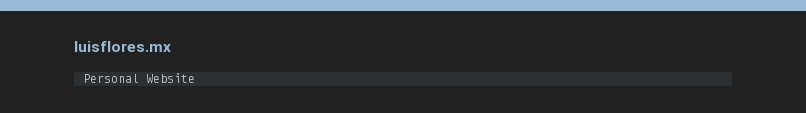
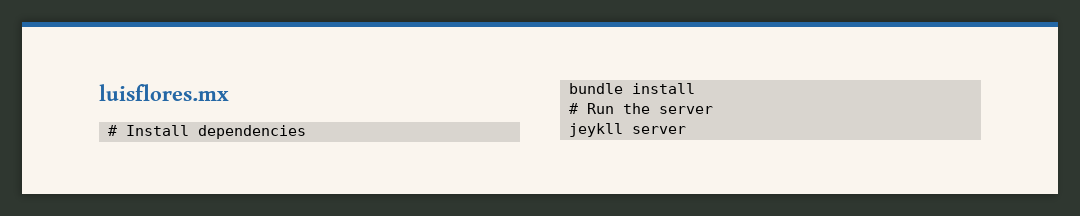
[82,73,195,83] Personal Website -> [108,125,306,139] [569,83,695,94] [569,103,713,114] [569,123,686,137] # Install dependencies // bundle install // # Run the server // jeykll server

